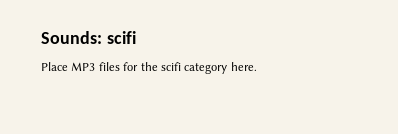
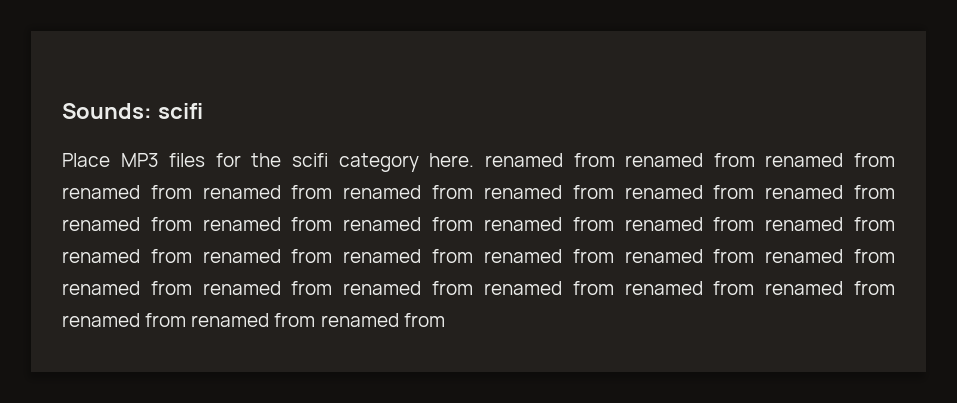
(257, 66) none -> [484,153,896,167] [62,185,896,199] [62,217,896,231] [62,249,896,263] [62,281,896,295] [62,313,445,327] renamed from renamed from renamed from renamed from renamed from renamed from renamed from renamed from renamed from renamed from renamed from renamed from renamed from renamed from renamed from renamed from renamed from renamed from renamed from renamed from renamed from renamed from renamed from renamed from renamed from renamed from renamed from renamed from renamed from renamed from

